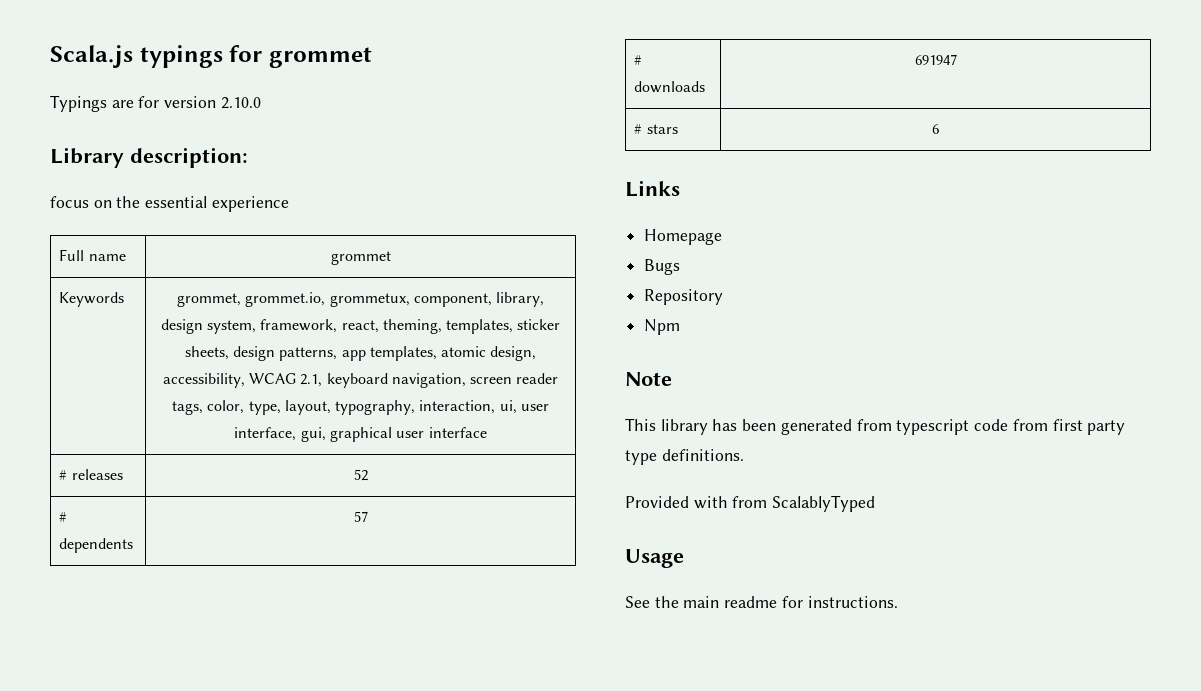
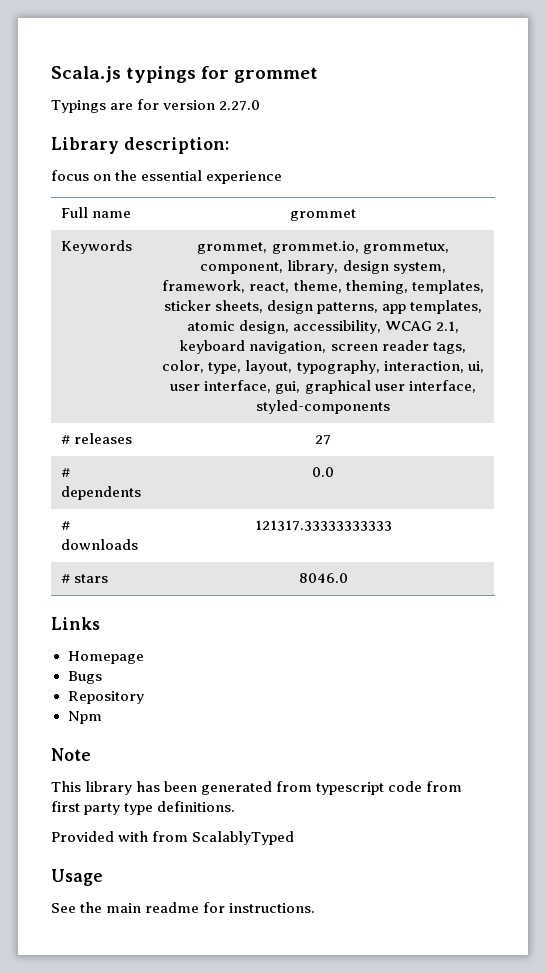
[220,97,261,109] 2.10.0 -> [219,100,261,111] 2.27.0
(379, 326) none -> [293,280,342,293] theme,
[428,427,487,438] interface -> [408,380,476,393] [256,400,390,414] interface, styled-components
[353,469,368,481] 52 -> [315,435,331,445] 27
[353,511,368,522] 57 -> [312,467,334,477] 0.0
[914,54,957,65] 691947 -> [254,520,392,531] 121317.33333333333
[932,124,939,134] 6 -> [298,573,348,583] 8046.0

